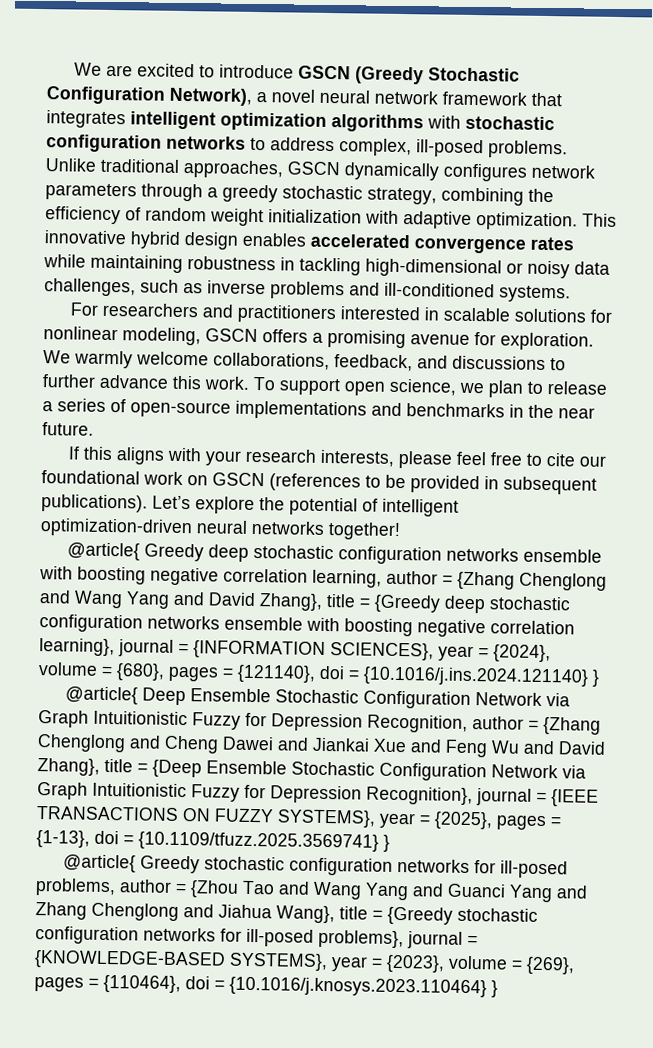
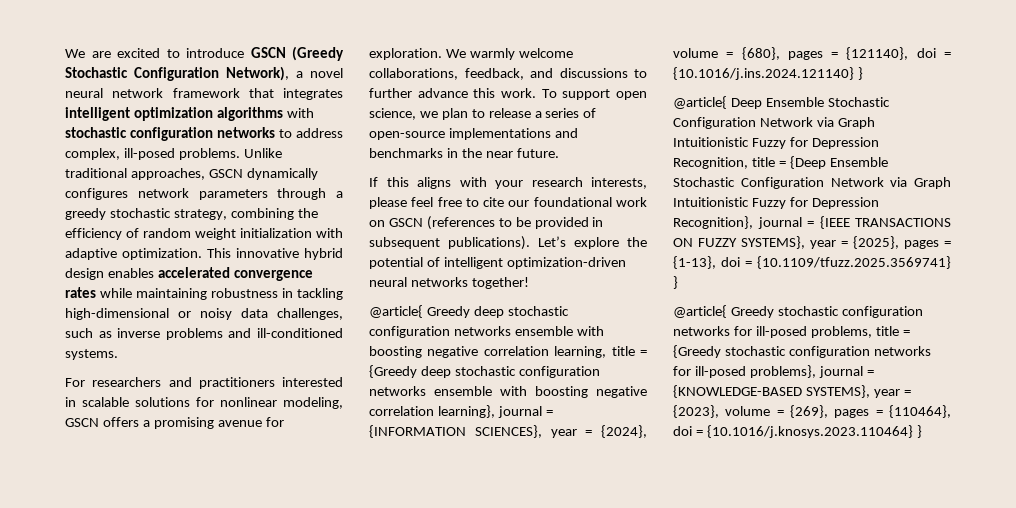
[386,570,607,591] [39,590,323,611] author = {Zhang Chenglong and Wang Yang and David Zhang}, -> (607, 352) none
[472,716,601,735] [37,734,606,758] [37,758,100,776] author = {Zhang Chenglong and Cheng Dawei and Jiankai Xue and Feng Wu and David Zhang}, -> (748, 163) none
[119,879,588,903] [35,902,335,924] author = {Zhou Tao and Wang Yang and Guanci Yang and Zhang Chenglong and Jiahua Wang}, -> (872, 332) none

